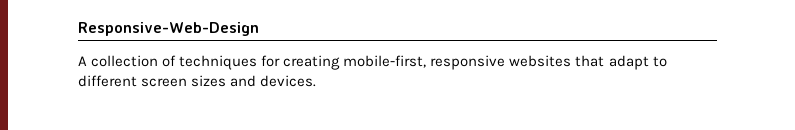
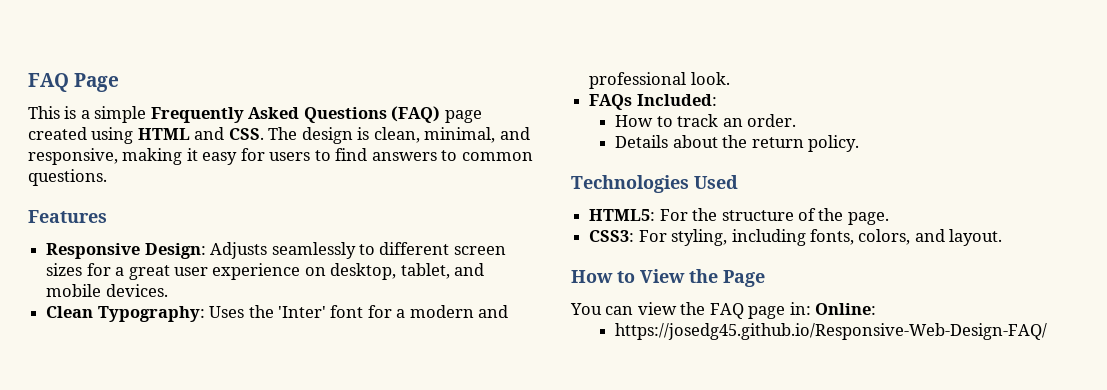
[78,22,259,36] [78,55,667,70] [78,75,317,87] Responsive-Web-Design // A collection of techniques for creating mobile-first, responsive websites that adapt to different screen sizes and devices. -> [28,73,120,92] [28,106,482,123] [28,127,530,144] [28,148,533,165] [28,169,107,186] [28,210,107,223] [46,242,506,259] [46,263,485,280] [46,284,168,297] [46,305,509,322] [589,72,730,89] [589,94,717,110] [615,114,797,127] [615,135,860,152] [571,175,738,193] [589,208,889,225] [589,229,1003,246] [571,269,765,287] [570,302,877,319] [615,323,1048,340] FAQ Page // This is a simple Frequently Asked Questions (FAQ) page created using HTML and CSS. The design is clean, minimal, and responsive, making it easy for users to find answers to common questions. // Features // Responsive Design: Adjusts seamlessly to different screen sizes for a great user experience on desktop, tablet, and mobile devices. // Clean Typography: Uses the 'Inter' font for a modern and professional look. // FAQs Included: // How to track an order. // Details about the return policy. // Technologies Used // HTML5: For the structure of the page. // CSS3: For styling, including fonts, colors, and layout. // How to View the Page // You can view the FAQ page in: Online: // https://josedg45.github.io/Responsive-Web-Design-FAQ/

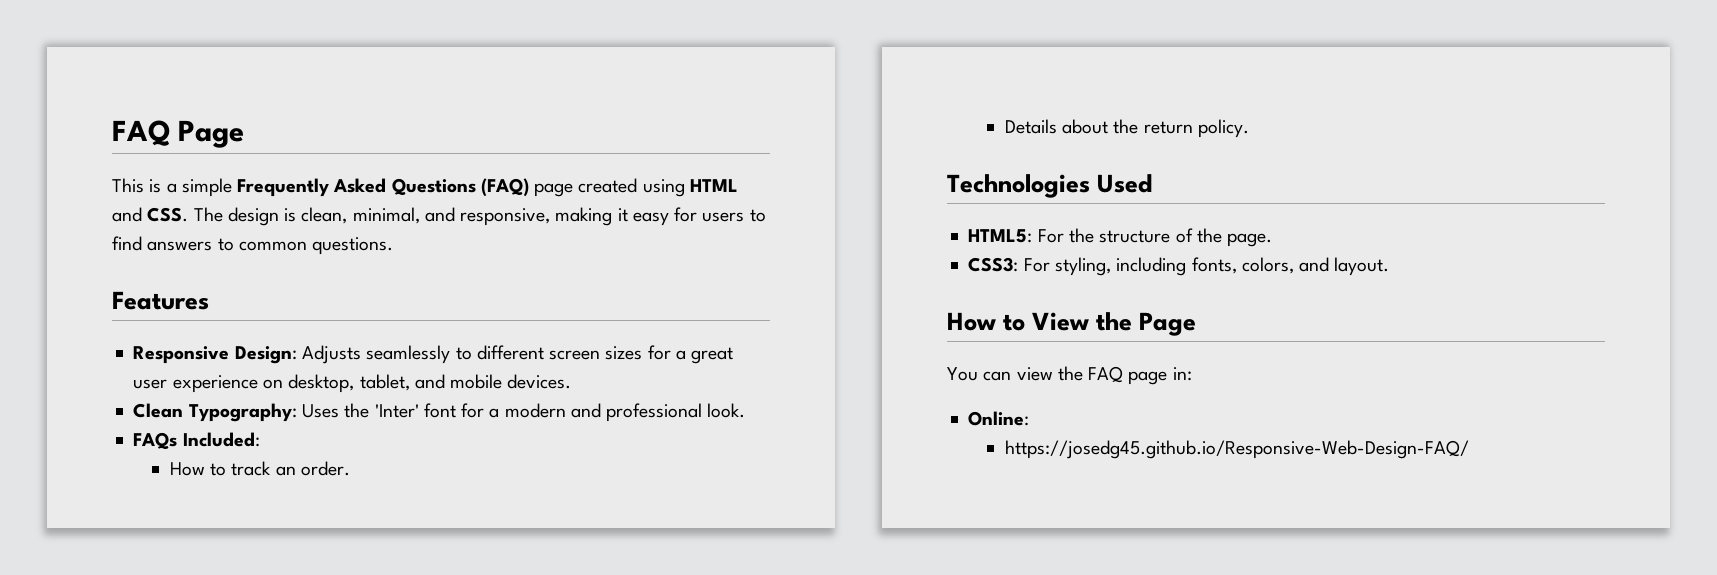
(811, 308) none -> (1192, 374) //

